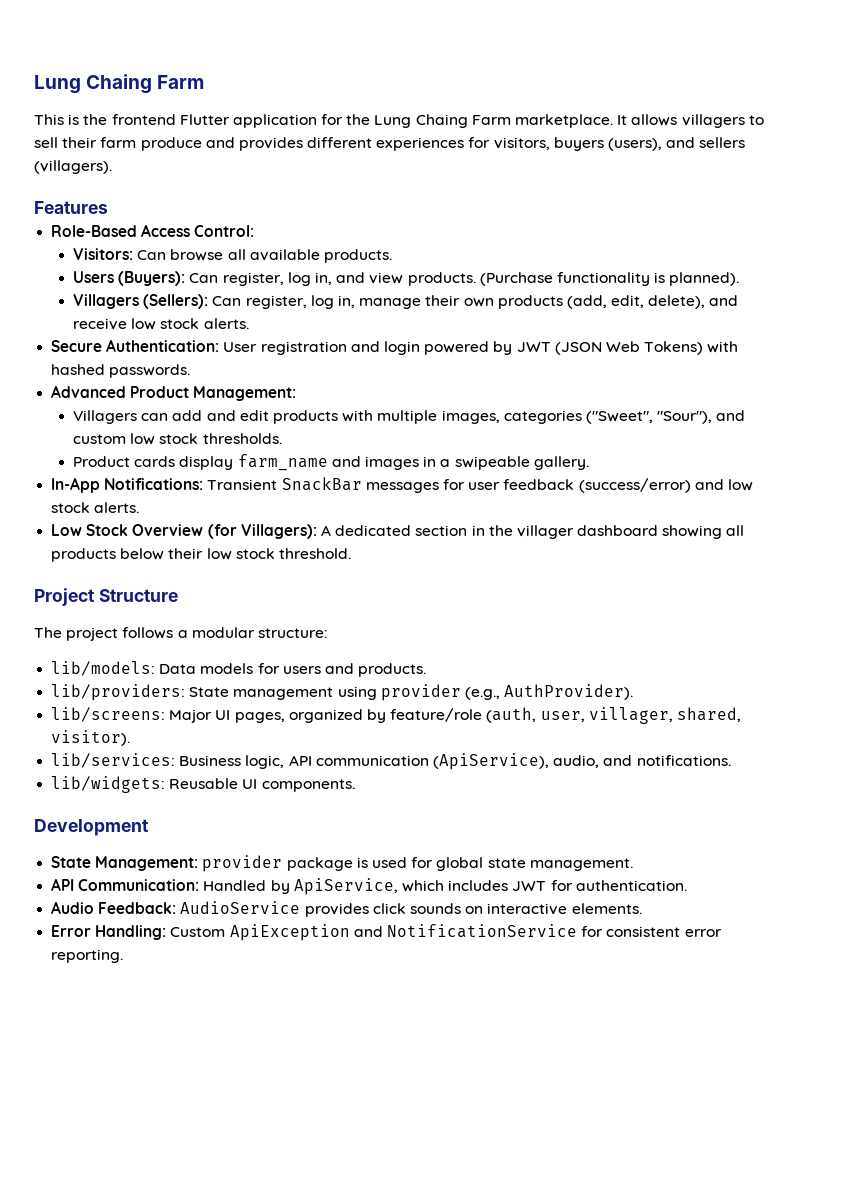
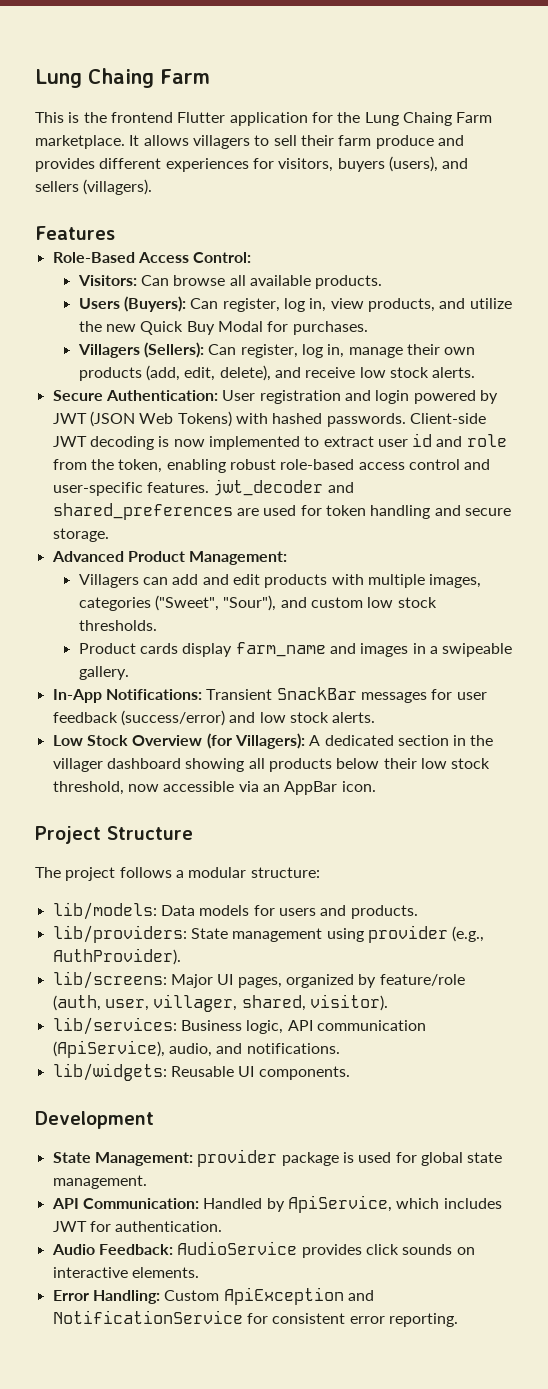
[336,272,740,286] and view products. (Purchase functionality is planned). -> [330,298,512,312] [78,321,368,335] view products, and utilize the new Quick Buy Modal for purchases.
(191, 371) none -> [409,413,486,424] [52,433,507,450] [52,459,491,473] [52,479,354,496] [52,503,511,520] [52,528,109,542] Client-side JWT decoding is now implemented to extract user id and role from the token, enabling robust role-based access control and user-specific features. jwt_decoder and shared_preferences are used for token handling and secure storage.
[278,548,351,559] threshold. -> [52,781,376,795] threshold, now accessible via an AppBar icon.

